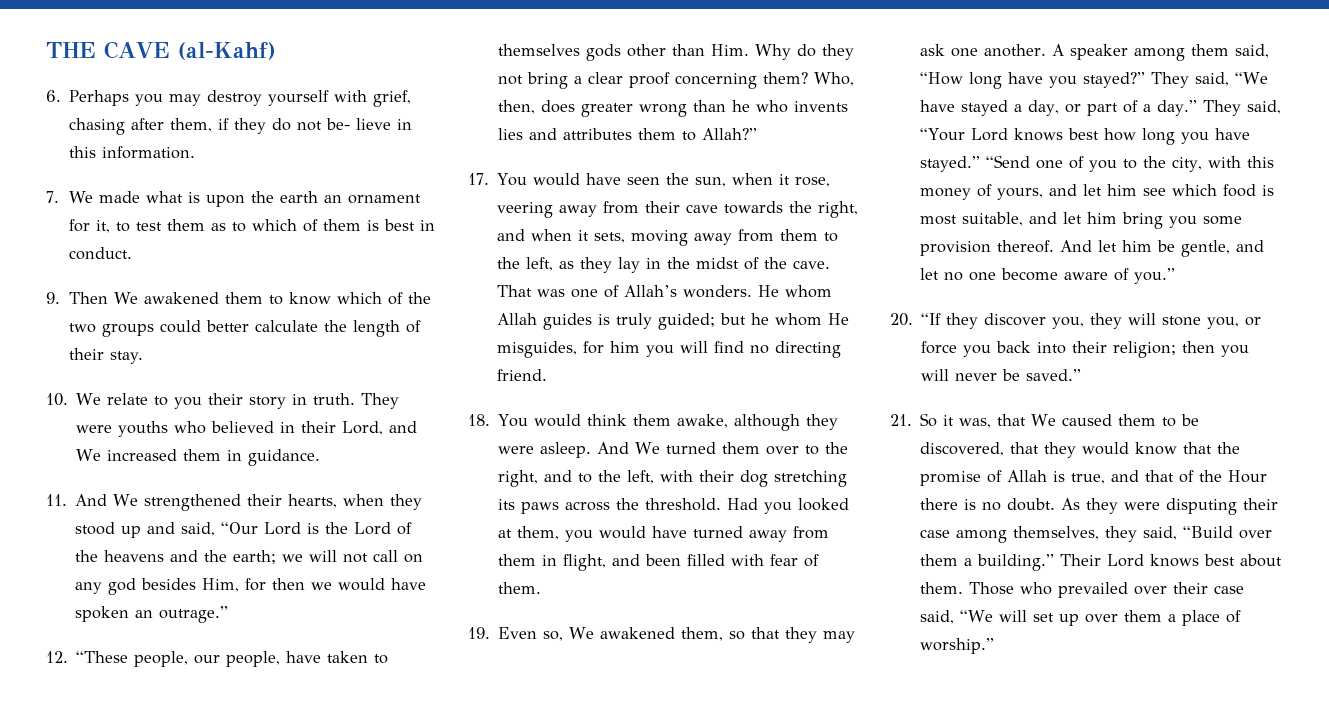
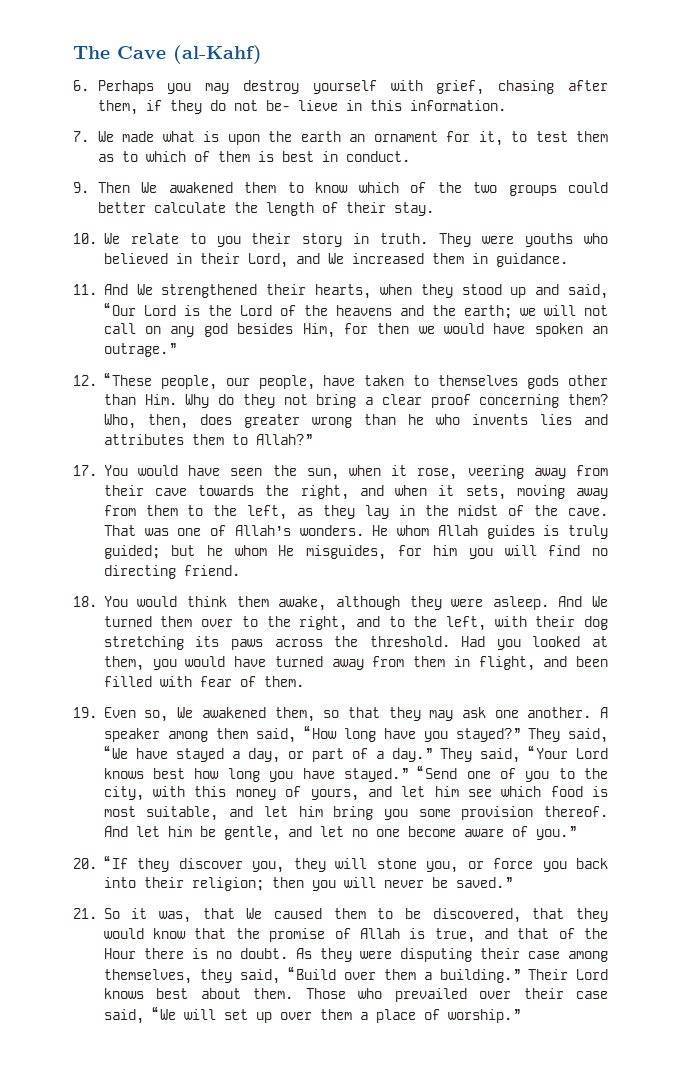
[46,41,169,59] THE CAVE -> [73,46,166,59] The Cave

